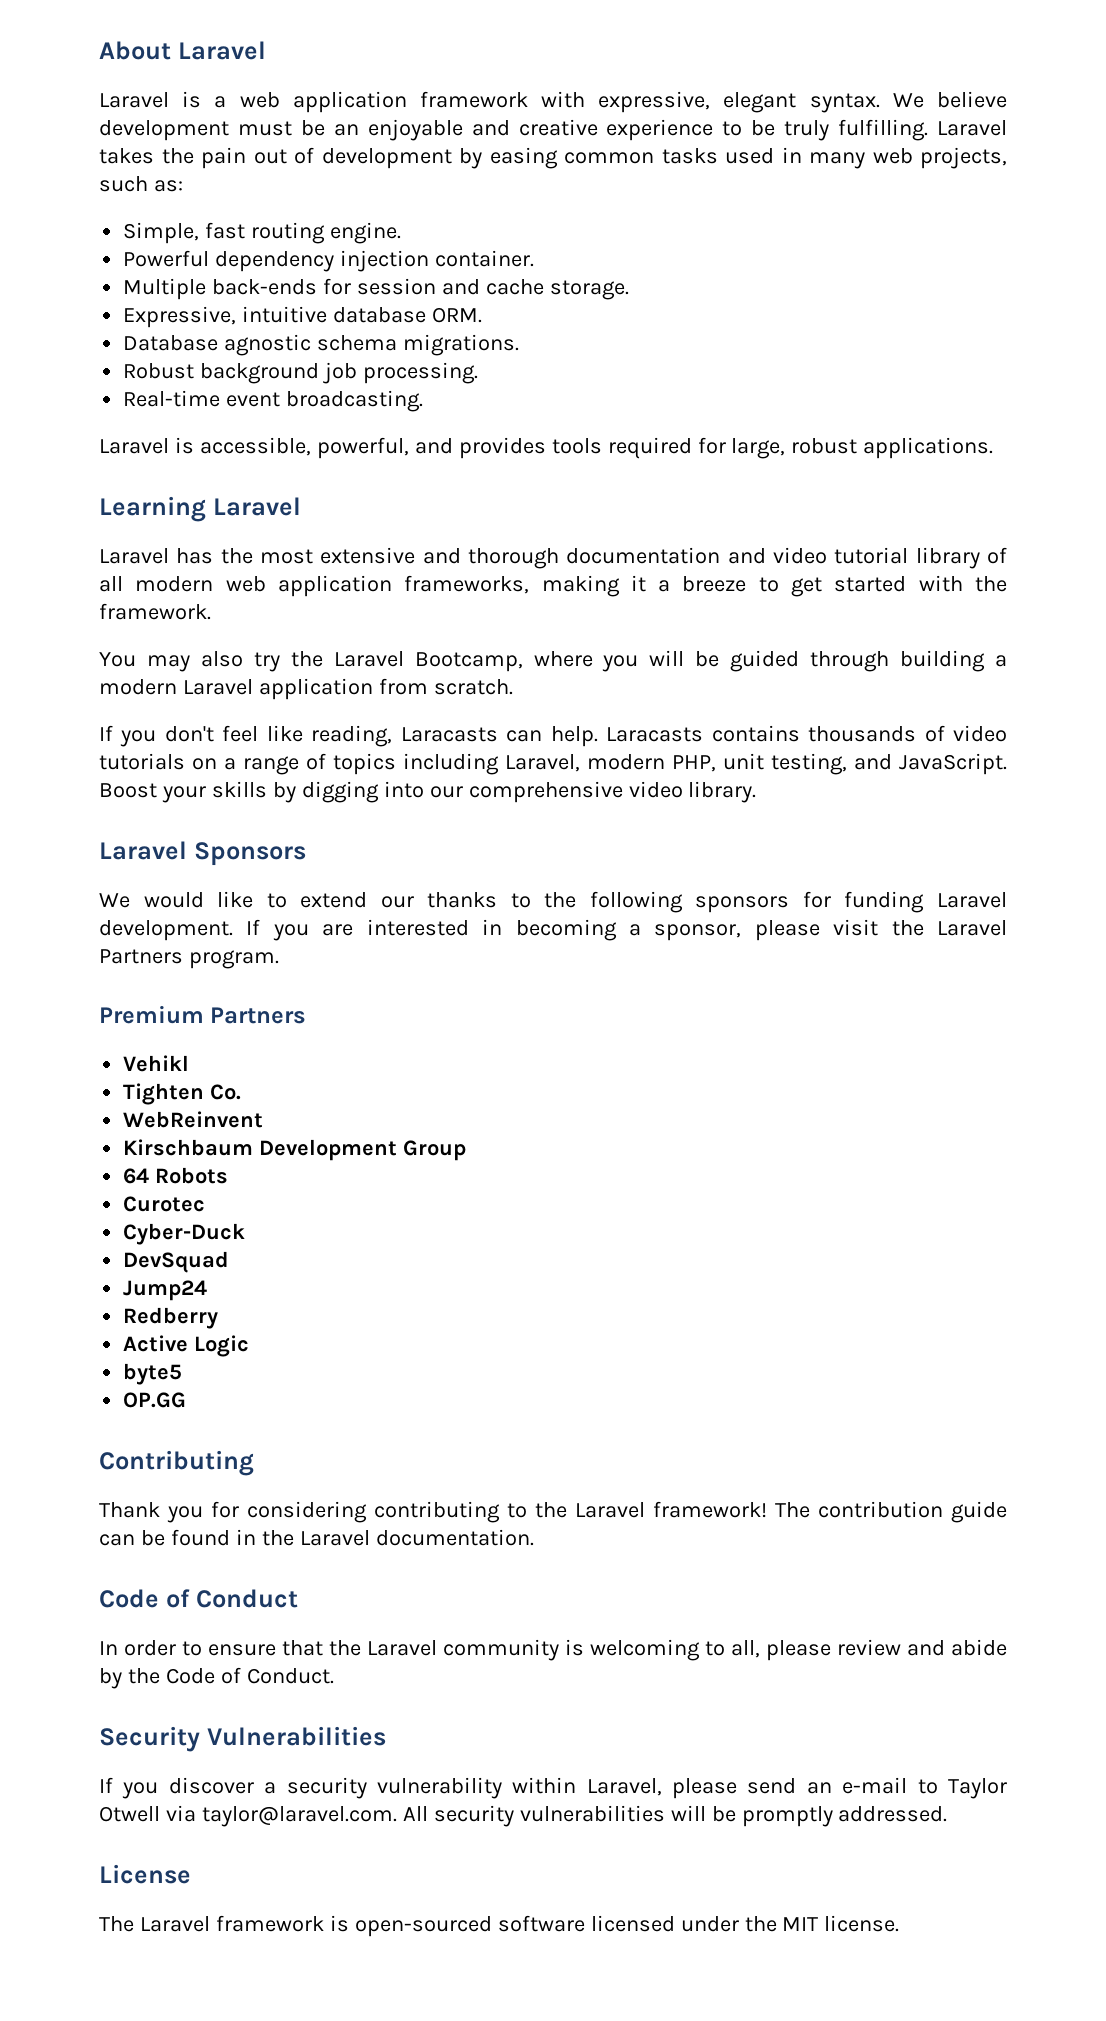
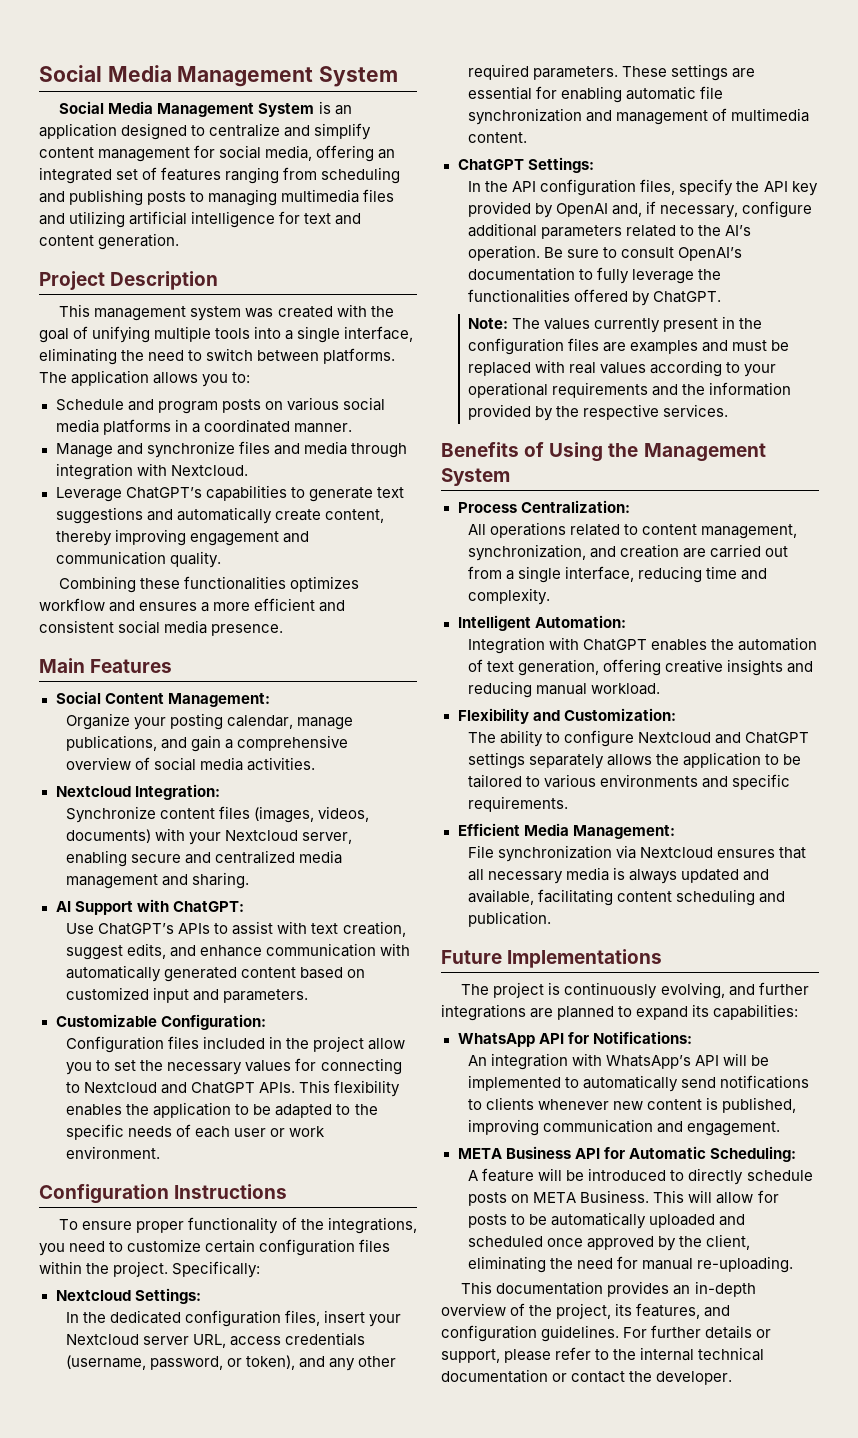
[99,41,266,60] [99,91,1007,113] [99,119,1007,141] [99,147,1007,169] [99,176,183,192] [123,222,402,244] [123,250,535,272] [123,278,629,300] [123,306,483,328] [123,334,520,356] [123,362,479,384] [123,390,424,412] [99,437,994,459] [99,496,301,522] [99,547,1008,569] [99,575,1007,597] [99,603,211,620] [99,650,1008,672] [99,678,513,700] [99,725,1007,747] [99,753,1007,775] [99,781,757,803] [99,841,306,866] [99,891,1008,913] [99,919,1007,941] [99,949,279,969] [99,1005,307,1024] [123,1055,190,1072] [123,1083,242,1105] [123,1111,264,1128] [123,1139,467,1161] [123,1167,229,1184] [123,1196,206,1212] [123,1223,246,1245] [123,1251,230,1273] [123,1280,208,1301] [123,1307,219,1329] [123,1335,250,1357] [123,1363,183,1385] [123,1392,187,1408] [99,1450,254,1476] [99,1501,1007,1523] [99,1529,534,1546] [99,1589,298,1608] [99,1639,1007,1661] [99,1667,334,1689] [99,1726,386,1752] [99,1777,1007,1799] [99,1805,948,1827] [99,1864,191,1884] [99,1915,900,1937] About Laravel // Laravel is a web application framework with expressive, elegant syntax. We believe development must be an enjoyable and creative experience to be truly fulfilling. Laravel takes the pain out of development by easing common tasks used in many web projects, such as: // Simple, fast routing engine. // Powerful dependency injection container. // Multiple back-ends for session and cache storage. // Expressive, intuitive database ORM. // Database agnostic schema migrations. // Robust background job processing. // Real-time event broadcasting. // Laravel is accessible, powerful, and provides tools required for large, robust applications. // Learning Laravel // Laravel has the most extensive and thorough documentation and video tutorial library of all modern web application frameworks, making it a breeze to get started with the framework. // You may also try the Laravel Bootcamp, where you will be guided through building a modern Laravel application from scratch. // If you don't feel like reading, Laracasts can help. Laracasts contains thousands of video tutorials on a range of topics including Laravel, modern PHP, unit testing, and JavaScript. Boost your skills by digging into our comprehensive video library. // Laravel Sponsors // We would like to extend our thanks to the following sponsors for funding Laravel development. If you are interested in becoming a sponsor, please visit the Laravel Partners program. // Premium Partners // Vehikl // Tighten Co. // WebReinvent // Kirschbaum Development Group // 64 Robots // Curotec // Cyber-Duck // DevSquad // Jump24 // Redberry // Active Logic // byte5 // OP.GG // Contributing // Thank you for considering contributing to the Laravel framework! The contribution guide can be found in the Laravel documentation. // Code of Conduct // In order to ensure that the Laravel community is welcoming to all, please review and abide by the Code of Conduct. // Security Vulnerabilities // If you discover a security vulnerability within Laravel, please send an e-mail to Taylor Otwell via taylor@laravel.com. All security vulnerabilities will be promptly addressed. // License // The Laravel framework is open-sourced software licensed under the MIT license. -> [39,65,399,87] [59,101,352,117] [39,123,372,140] [39,145,396,162] [39,167,401,184] [39,189,395,206] [39,211,362,228] [39,233,180,250] [39,271,219,290] [59,304,394,321] [39,326,414,343] [39,348,396,365] [39,370,251,387] [55,397,385,414] [55,419,352,435] [55,441,407,458] [55,463,248,480] [55,485,404,502] [55,507,384,524] [55,529,309,546] [55,551,221,568] [59,576,360,593] [39,598,346,612] [39,620,284,636] [39,658,173,673] [55,691,270,707] [66,713,354,730] [66,735,349,752] [66,757,316,771] [55,784,220,800] [66,806,370,823] [66,828,353,845] [66,850,343,867] [66,872,250,889] [55,899,244,915] [66,921,406,937] [66,943,411,960] [66,965,366,982] [66,987,309,1003] [55,1014,266,1030] [66,1036,406,1053] [66,1058,402,1075] [66,1080,401,1097] [66,1102,378,1118] [66,1124,326,1140] [66,1146,161,1159] [39,1184,288,1204] [59,1217,417,1234] [39,1239,391,1256] [39,1261,261,1278] [55,1288,201,1304] [66,1310,402,1327] [66,1332,366,1348] [66,1355,397,1371] [468,64,756,81] [468,86,724,103] [468,108,810,125] [468,132,528,143] [457,157,594,173] [468,179,818,196] [468,201,813,218] [468,223,752,239] [468,245,743,261] [468,267,722,284] [468,289,722,306] [468,316,763,333] [468,338,790,355] [468,360,777,377] [468,382,792,398] [468,404,729,421] [441,442,766,462] [441,468,510,486] [457,500,630,513] [468,522,798,539] [468,544,789,561] [468,566,768,583] [468,588,551,605] [457,615,626,631] [468,637,818,654] [468,659,814,676] [468,681,661,698] [457,708,676,724] [468,730,810,747] [468,752,802,769] [468,774,791,790] [468,796,569,812] [457,823,675,839] [468,845,807,862] [468,867,770,884] [468,889,786,906] [468,911,552,927] [441,949,663,968] [461,982,809,999] [441,1004,799,1021] [457,1031,692,1047] [468,1053,770,1070] [468,1075,810,1092] [468,1097,797,1113] [468,1119,781,1136] [457,1146,796,1162] [468,1168,813,1185] [468,1190,779,1206] [468,1212,746,1229] [468,1234,751,1251] [468,1256,794,1273] [461,1281,756,1297] [441,1303,731,1319] [441,1325,772,1342] [441,1347,765,1363] [441,1369,733,1385] Social Media Management System // Social Media Management System is an application designed to centralize and simplify content management for social media, offering an integrated set of features ranging from scheduling and publishing posts to managing multimedia files and utilizing artificial intelligence for text and content generation. // Project Description // This management system was created with the goal of unifying multiple tools into a single interface, eliminating the need to switch between platforms. The application allows you to: // Schedule and program posts on various social media platforms in a coordinated manner. // Manage and synchronize files and media through integration with Nextcloud. // Leverage ChatGPT’s capabilities to generate text suggestions and automatically create content, thereby improving engagement and communication quality. // Combining these functionalities optimizes workflow and ensures a more efficient and consistent social media presence. // Main Features // Social Content Management: // Organize your posting calendar, manage publications, and gain a comprehensive overview of social media activities. // Nextcloud Integration: // Synchronize content files (images, videos, documents) with your Nextcloud server, enabling secure and centralized media management and sharing. // AI Support with ChatGPT: // Use ChatGPT’s APIs to assist with text creation, suggest edits, and enhance communication with automatically generated content based on customized input and parameters. // Customizable Configuration: // Configuration files included in the project allow you to set the necessary values for connecting to Nextcloud and ChatGPT APIs. This flexibility enables the application to be adapted to the specific needs of each user or work environment. // Configuration Instructions // To ensure proper functionality of the integrations, you need to customize certain configuration files within the project. Specifically: // Nextcloud Settings: // In the dedicated configuration files, insert your Nextcloud server URL, access credentials (username, password, or token), and any other required parameters. These settings are essential for enabling automatic file synchronization and management of multimedia content. // ChatGPT Settings: // In the API configuration files, specify the API key provided by OpenAI and, if necessary, configure additional parameters related to the AI’s operation. Be sure to consult OpenAI’s documentation to fully leverage the functionalities offered by ChatGPT. // Note: The values currently present in the configuration files are examples and must be replaced with real values according to your operational requirements and the information provided by the respective services. // Benefits of Using the Management System // Process Centralization: // All operations related to content management, synchronization, and creation are carried out from a single interface, reducing time and complexity. // Intelligent Automation: // Integration with ChatGPT enables the automation of text generation, offering creative insights and reducing manual workload. // Flexibility and Customization: // The ability to configure Nextcloud and ChatGPT settings separately allows the application to be tailored to various environments and specific requirements. // Efficient Media Management: // File synchronization via Nextcloud ensures that all necessary media is always updated and available, facilitating content scheduling and publication. // Future Implementations // The project is continuously evolving, and further integrations are planned to expand its capabilities: // WhatsApp API for Notifications: // An integration with WhatsApp’s API will be implemented to automatically send notifications to clients whenever new content is published, improving communication and engagement. // META Business API for Automatic Scheduling: // A feature will be introduced to directly schedule posts on META Business. This will allow for posts to be automatically uploaded and scheduled once approved by the client, eliminating the need for manual re-uploading. // This documentation provides an in-depth overview of the project, its features, and configuration guidelines. For further details or support, please refer to the internal technical documentation or contact the developer.

